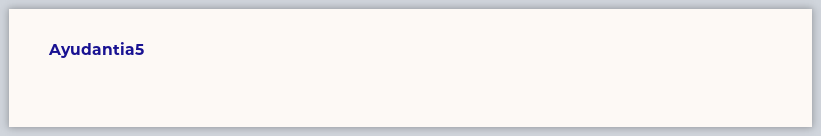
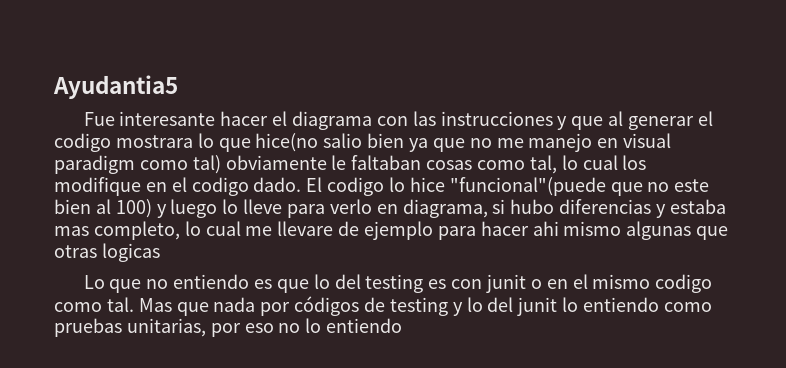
(144, 50) none -> [83,111,713,130] [54,133,672,152] [54,155,647,174] [54,177,710,196] [54,199,726,218] [54,221,729,240] [54,243,160,262] [83,274,713,293] [54,296,712,316] [54,318,403,337] // Fue interesante hacer el diagrama con las instrucciones y que al generar el codigo mostrara lo que hice(no salio bien ya que no me manejo en visual paradigm como tal) obviamente le faltaban cosas como tal, lo cual los modifique en el codigo dado. El codigo lo hice "funcional"(puede que no este bien al 100) y luego lo lleve para verlo en diagrama, si hubo diferencias y estaba mas completo, lo cual me llevare de ejemplo para hacer ahi mismo algunas que otras logicas // Lo que no entiendo es que lo del testing es con junit o en el mismo codigo como tal. Mas que nada por códigos de testing y lo del junit lo entiendo como pruebas unitarias, por eso no lo entiendo

